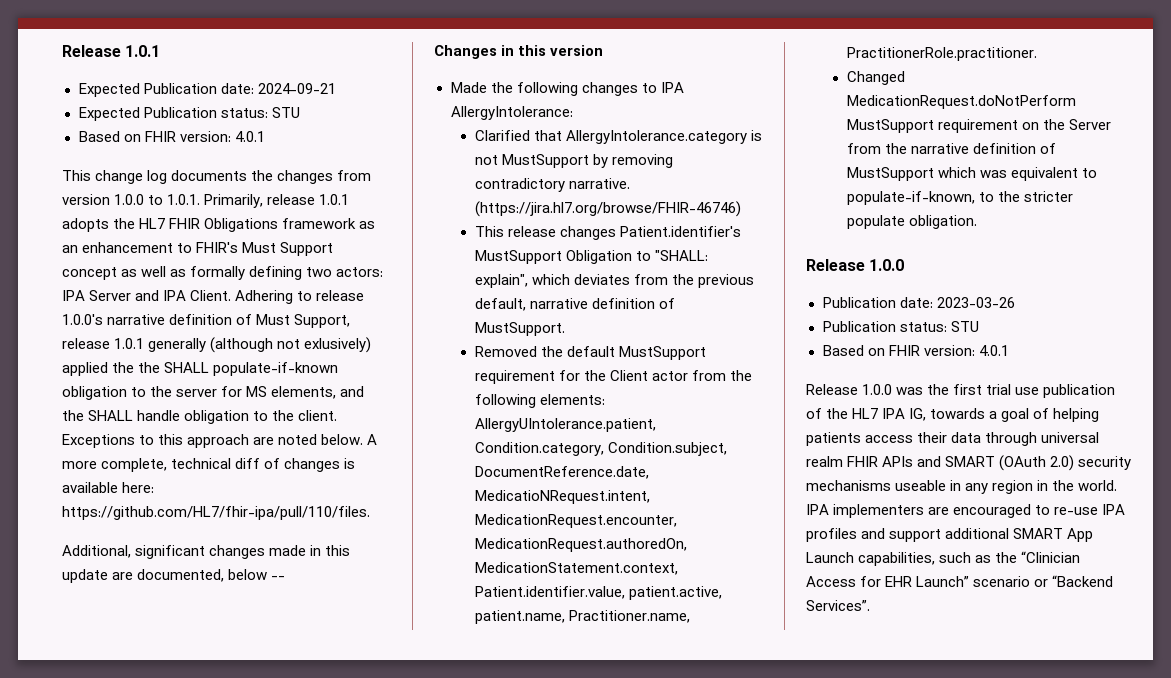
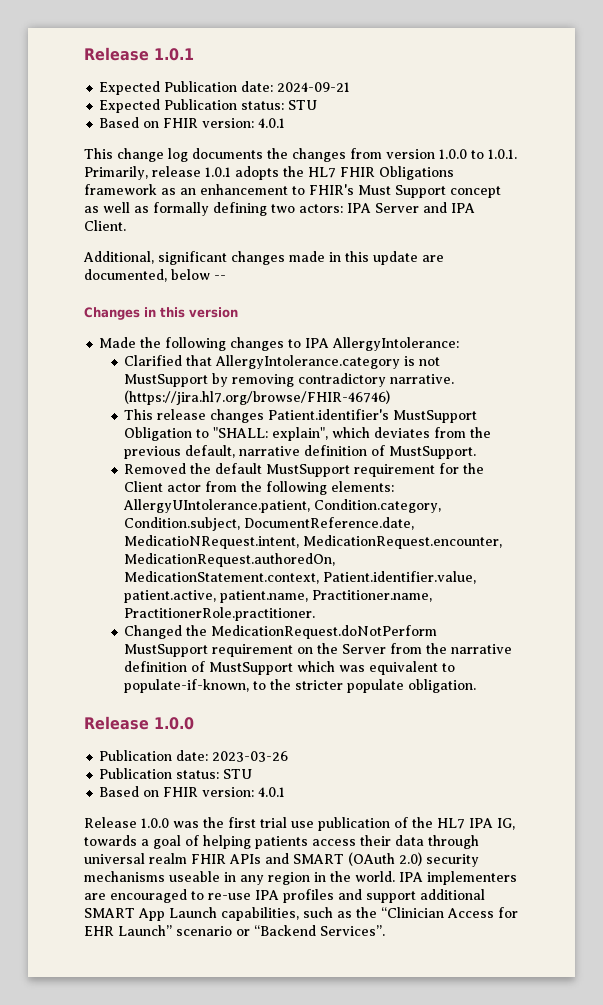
[235,290,365,304] [62,314,351,328] [62,337,372,353] [62,362,339,376] [62,386,365,400] [62,410,338,424] [62,434,378,448] [62,458,356,472] [62,482,155,493] [62,506,370,520] Adhering to release 1.0.0's narrative definition of Must Support, release 1.0.1 generally (although not exlusively) applied the the SHALL populate-if-known obligation to the server for MS elements, and the SHALL handle obligation to the client. Exceptions to this approach are noted below. A more complete, technical diff of changes is available here: https://github.com/HL7/fhir-ipa/pull/110/files. -> (126, 225) none
(905, 78) none -> [186,625,208,636] the

